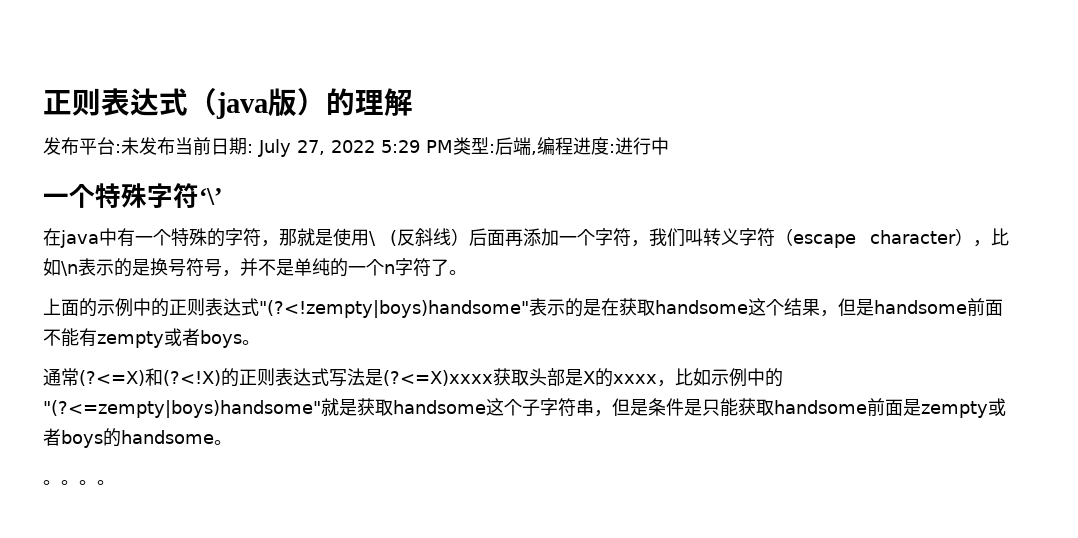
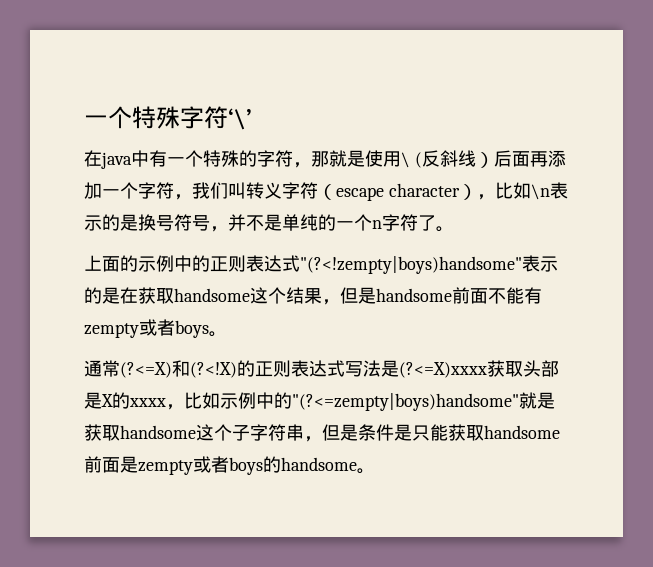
[43,88,413,119] [43,137,669,157] 正则表达式（java版）的理解 // 发布平台:未发布当前日期: July 27, 2022 5:29 PM类型:后端,编程进度:进行中 // -> (84, 120) none
[43,480,115,485] // 。。。。 -> (375, 471) none

